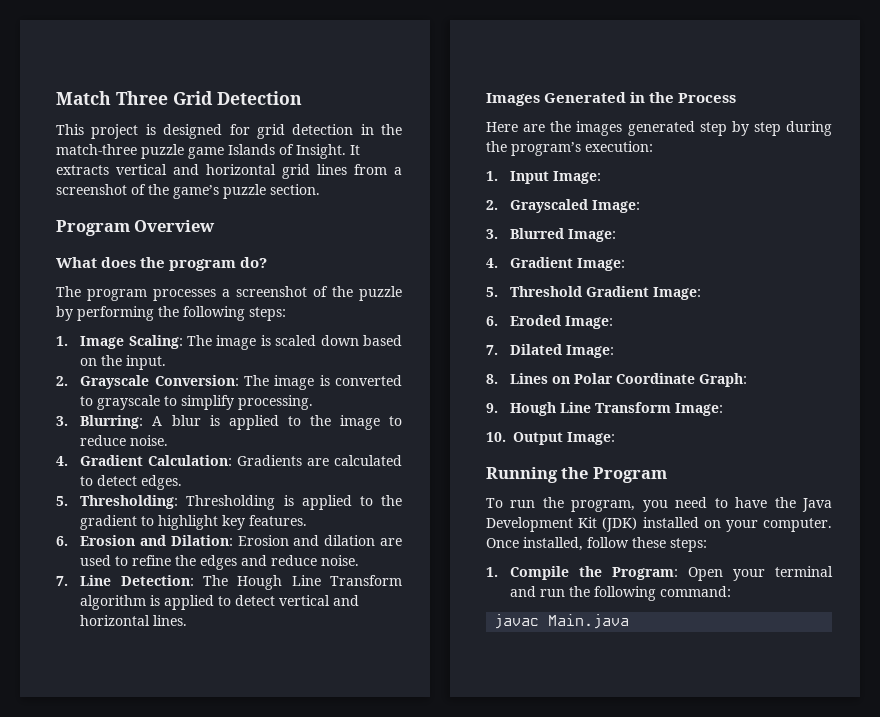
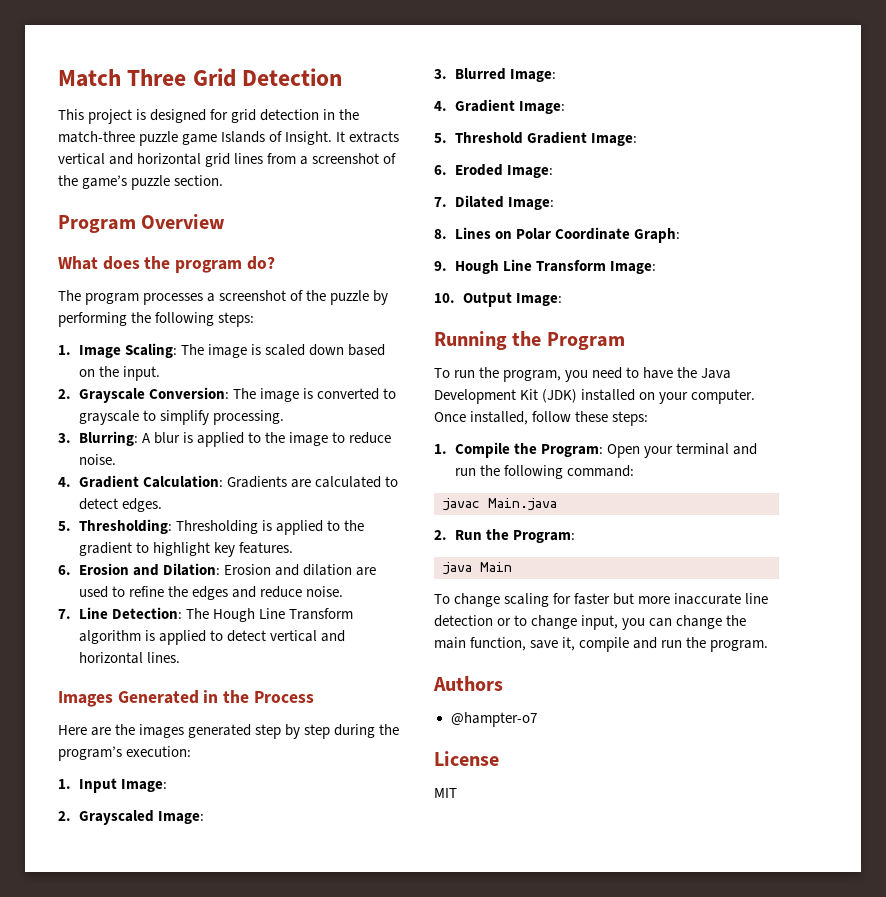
(630, 621) none -> [434,529,575,543] [443,562,512,575] [434,593,769,607] [434,615,747,630] [434,637,769,652] [433,676,503,691] [450,712,537,727] [434,751,499,766] [434,788,457,798] // 2. Run the Program: // java Main // To change scaling for faster but more inaccurate line detection or to change input, you can change the main function, save it, compile and run the program. // Authors // @hampter-o7 // License // MIT

